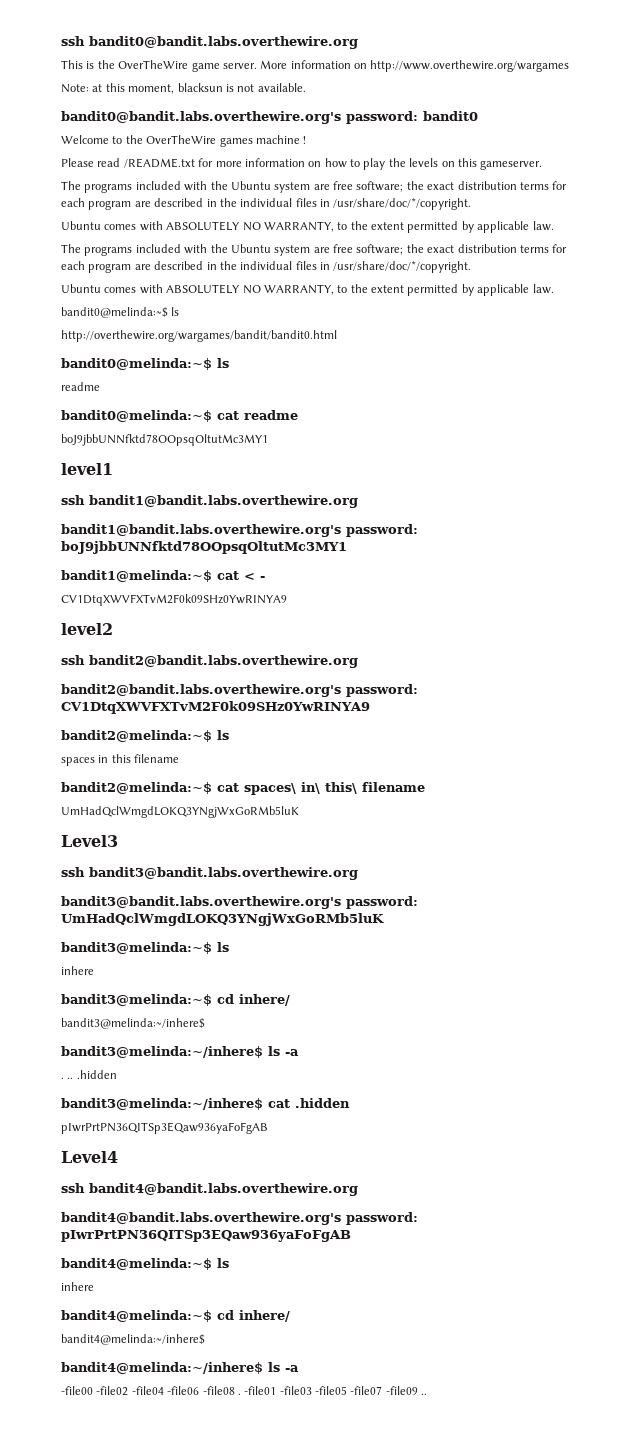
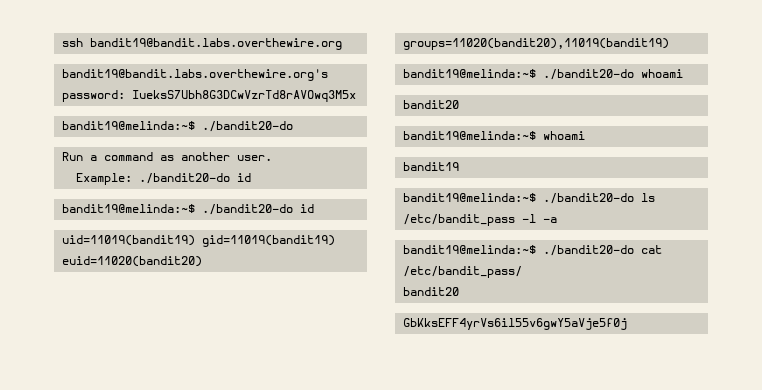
[61,36,358,49] [61,60,570,72] [61,83,306,94] [61,111,478,124] [61,135,307,147] [61,158,543,170] [61,181,568,193] [61,198,472,210] [61,221,554,233] [61,244,568,256] [61,261,472,273] [61,284,554,296] [61,307,180,318] [61,330,337,342] [61,358,229,370] [61,382,100,391] [61,410,298,422] [61,434,268,446] [61,463,113,475] [61,495,358,508] [61,524,418,537] [61,541,347,554] [61,570,265,582] [61,594,287,606] [61,623,113,635] [61,655,358,668] [61,684,418,697] [61,701,370,714] [61,730,229,742] [61,754,180,766] [61,782,425,795] [61,806,299,818] [61,835,118,847] [61,867,358,880] [61,896,418,909] [61,913,384,926] [61,942,229,954] [61,966,94,975] [61,994,290,1006] [61,1018,205,1029] [61,1046,299,1058] [61,1070,117,1079] [61,1098,350,1110] [61,1122,268,1134] [61,1151,118,1163] [61,1183,358,1196] [61,1212,418,1225] [61,1230,351,1242] [61,1258,229,1270] [61,1282,94,1291] [61,1310,290,1322] [61,1334,205,1345] [61,1362,299,1374] [61,1386,428,1396] ssh bandit0@bandit.labs.overthewire.org // This is the OverTheWire game server. More information on http://www.overthewire.org/wargames // Note: at this moment, blacksun is not available. // bandit0@bandit.labs.overthewire.org's password: bandit0 // Welcome to the OverTheWire games machine ! // Please read /README.txt for more information on how to play the levels on this gameserver. // The programs included with the Ubuntu system are free software; the exact distribution terms for each program are described in the individual files in /usr/share/doc/*/copyright. // Ubuntu comes with ABSOLUTELY NO WARRANTY, to the extent permitted by applicable law. // The programs included with the Ubuntu system are free software; the exact distribution terms for each program are described in the individual files in /usr/share/doc/*/copyright. // Ubuntu comes with ABSOLUTELY NO WARRANTY, to the extent permitted by applicable law. // bandit0@melinda:~$ ls // http://overthewire.org/wargames/bandit/bandit0.html // bandit0@melinda:~$ ls // readme // bandit0@melinda:~$ cat readme // boJ9jbbUNNfktd78OOpsqOltutMc3MY1 // level1 // ssh bandit1@bandit.labs.overthewire.org // bandit1@bandit.labs.overthewire.org's password: boJ9jbbUNNfktd78OOpsqOltutMc3MY1 // bandit1@melinda:~$ cat < - // CV1DtqXWVFXTvM2F0k09SHz0YwRINYA9 // level2 // ssh bandit2@bandit.labs.overthewire.org // bandit2@bandit.labs.overthewire.org's password: CV1DtqXWVFXTvM2F0k09SHz0YwRINYA9 // bandit2@melinda:~$ ls // spaces in this filename // bandit2@melinda:~$ cat spaces\ in\ this\ filename // UmHadQclWmgdLOKQ3YNgjWxGoRMb5luK // Level3 // ssh bandit3@bandit.labs.overthewire.org // bandit3@bandit.labs.overthewire.org's password: UmHadQclWmgdLOKQ3YNgjWxGoRMb5luK // bandit3@melinda:~$ ls // inhere // bandit3@melinda:~$ cd inhere/ // bandit3@melinda:~/inhere$ // bandit3@melinda:~/inhere$ ls -a // . .. .hidden // bandit3@melinda:~/inhere$ cat .hidden // pIwrPrtPN36QITSp3EQaw936yaFoFgAB // Level4 // ssh bandit4@bandit.labs.overthewire.org // bandit4@bandit.labs.overthewire.org's password: pIwrPrtPN36QITSp3EQaw936yaFoFgAB // bandit4@melinda:~$ ls // inhere // bandit4@melinda:~$ cd inhere/ // bandit4@melinda:~/inhere$ // bandit4@melinda:~/inhere$ ls -a // -file00 -file02 -file04 -file06 -file08 . -file01 -file03 -file05 -file07 -file09 .. -> [62,38,343,50] [62,69,329,81] [62,90,357,102] [62,121,294,132] [62,152,273,161] [76,173,252,185] [62,204,315,215] [62,235,336,247] [62,256,203,267] [403,38,670,50] [403,69,684,80] [403,100,460,109] [403,131,586,140] [403,162,460,171] [403,193,656,204] [403,214,558,226] [403,245,663,256] [403,266,523,278] [403,287,460,296] [403,318,628,330] ssh bandit19@bandit.labs.overthewire.org // bandit19@bandit.labs.overthewire.org's password: IueksS7Ubh8G3DCwVzrTd8rAVOwq3M5x // bandit19@melinda:~$ ./bandit20-do // Run a command as another user. // Example: ./bandit20-do id // bandit19@melinda:~$ ./bandit20-do id // uid=11019(bandit19) gid=11019(bandit19) euid=11020(bandit20) groups=11020(bandit20),11019(bandit19) // bandit19@melinda:~$ ./bandit20-do whoami // bandit20 // bandit19@melinda:~$ whoami // bandit19 // bandit19@melinda:~$ ./bandit20-do ls /etc/bandit_pass -l -a // bandit19@melinda:~$ ./bandit20-do cat /etc/bandit_pass/ // bandit20 // GbKksEFF4yrVs6il55v6gwY5aVje5f0j

